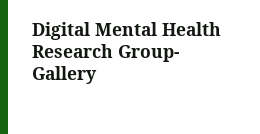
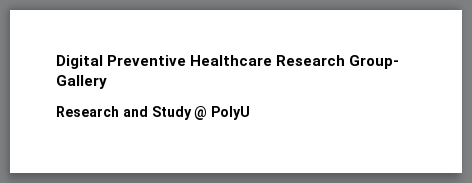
[95,22,221,36] Mental Health -> [107,55,273,66] Preventive Healthcare
(97, 75) none -> [56,106,251,120] // Research and Study @ PolyU

